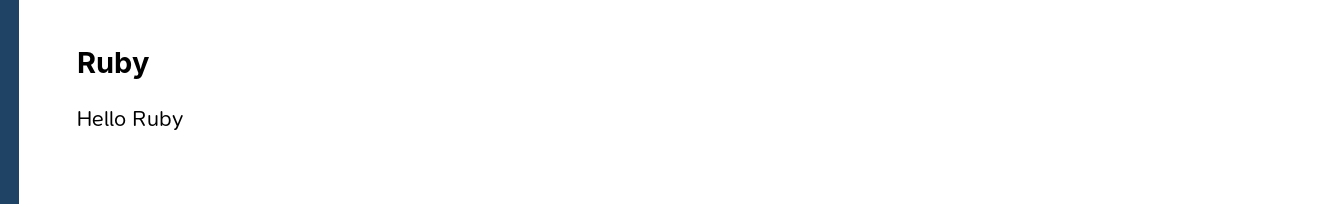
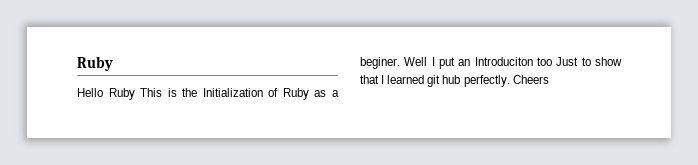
(183, 121) none -> [140,88,339,100] [360,57,622,69] [360,75,549,87] This is the Initialization of Ruby as a beginer. Well I put an Introduciton too Just to show that I learned git hub perfectly. Cheers

